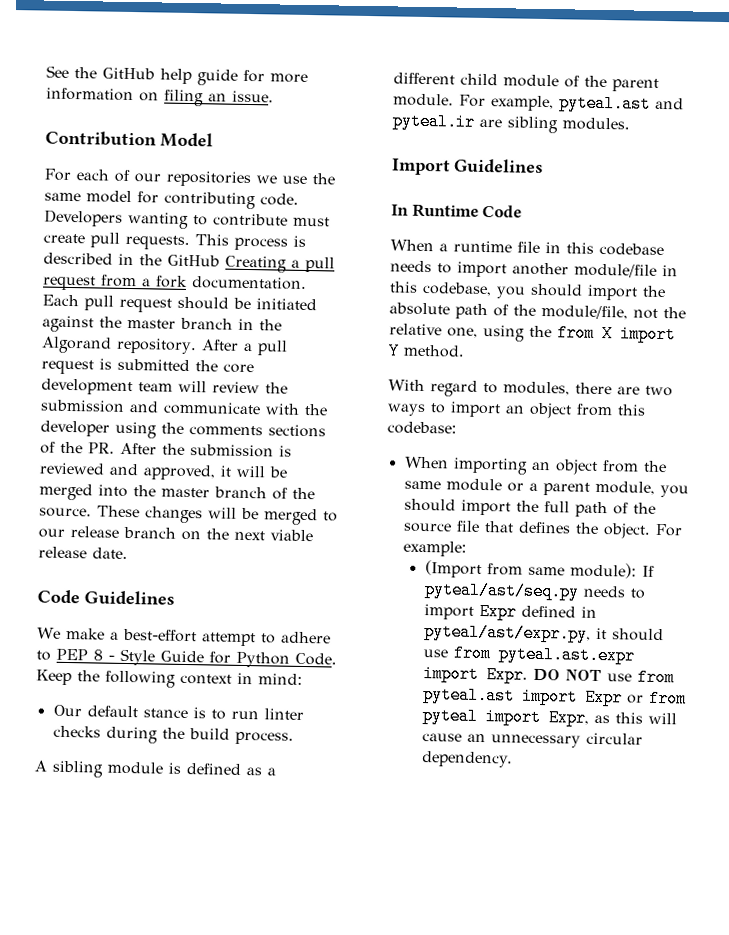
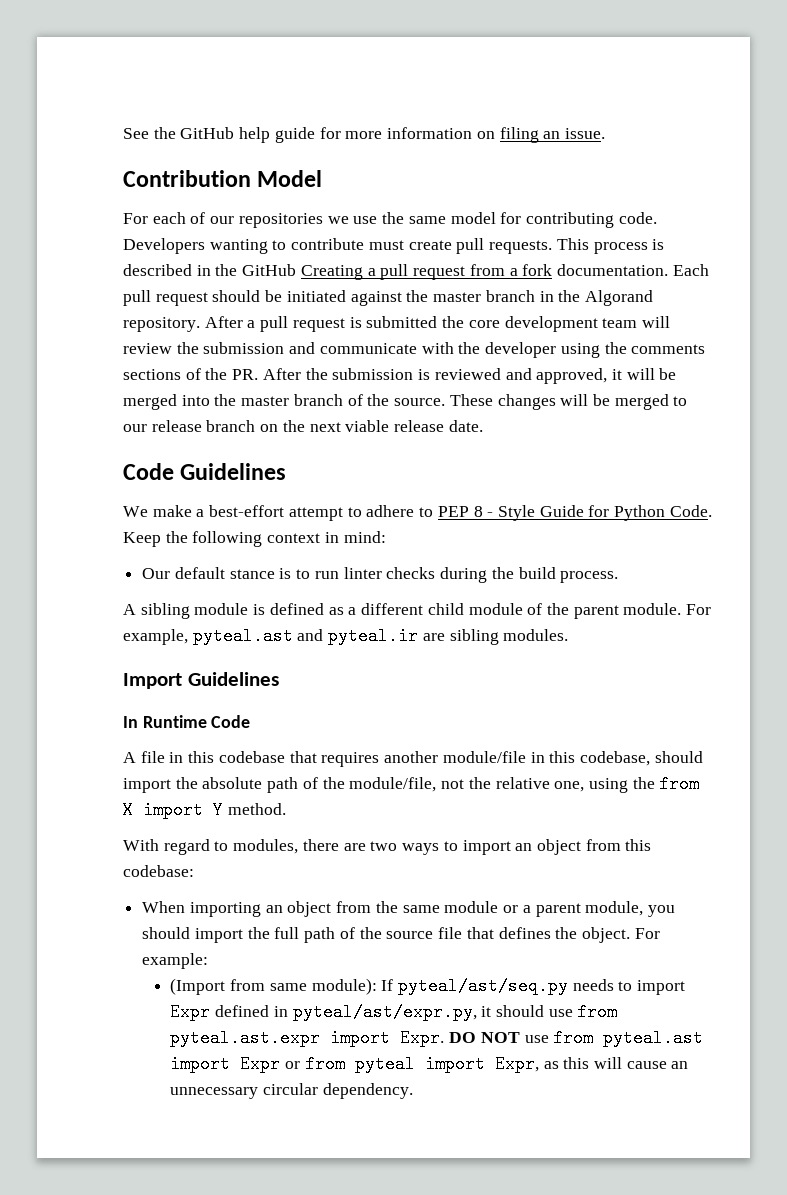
[390,239,512,253] When a runtime -> [123,752,136,763] A
[390,260,507,278] needs to import -> [289,751,380,767] that requires
[496,286,526,299] you -> (650, 758) none

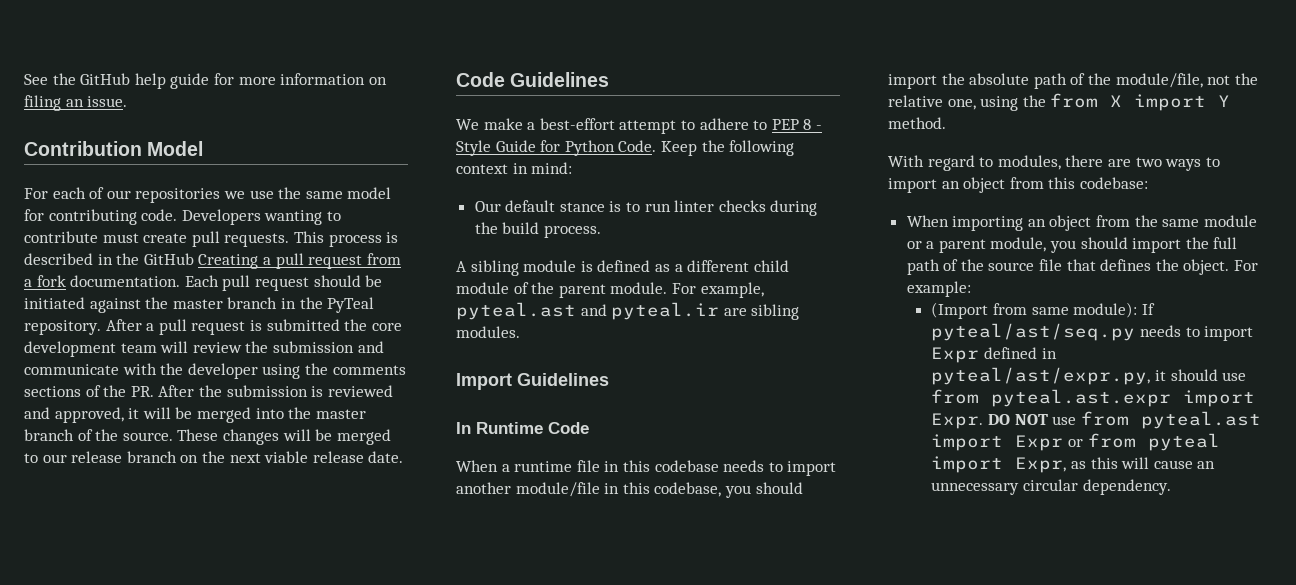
[584,290,653,306] Algorand -> [327,297,375,313] PyTeal
[123,752,136,763] A -> [456,460,573,472] When a runtime
[289,751,380,767] that requires -> [723,460,837,476] needs to import
(650, 758) none -> [724,485,751,498] you

